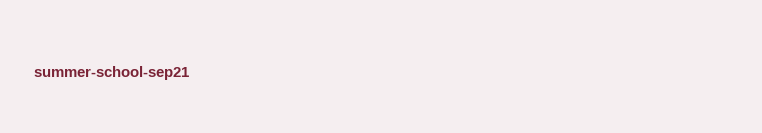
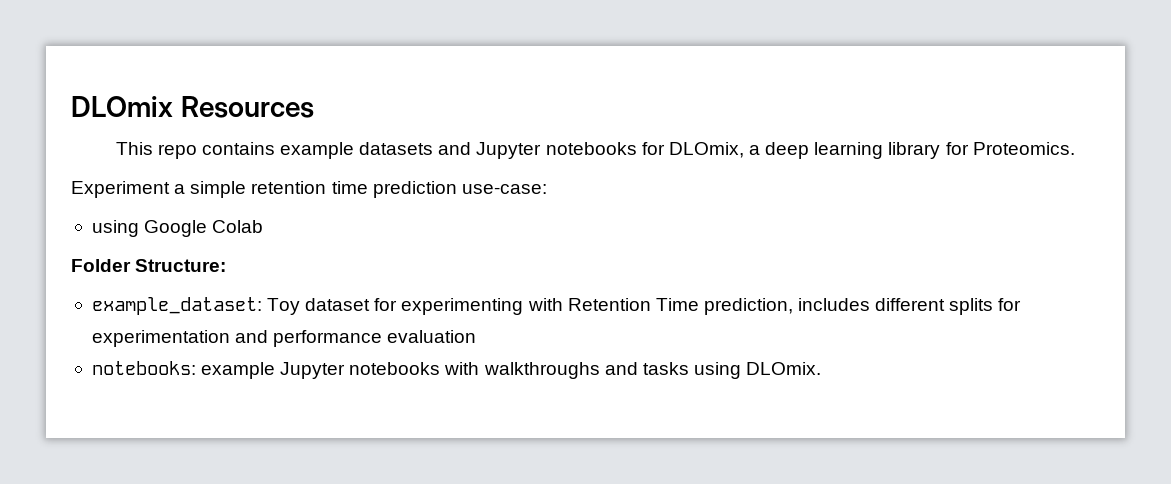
[34,66,189,80] summer-school-sep21 -> [71,96,314,118] [115,142,1075,159] [71,181,547,198] [91,220,264,237] [71,259,227,272] [91,297,1022,315] [91,330,477,347] [91,361,822,379] DLOmix Resources // This repo contains example datasets and Jupyter notebooks for DLOmix, a deep learning library for Proteomics. // Experiment a simple retention time prediction use-case: // using Google Colab // Folder Structure: // example_dataset: Toy dataset for experimenting with Retention Time prediction, includes different splits for experimentation and performance evaluation // notebooks: example Jupyter notebooks with walkthroughs and tasks using DLOmix.

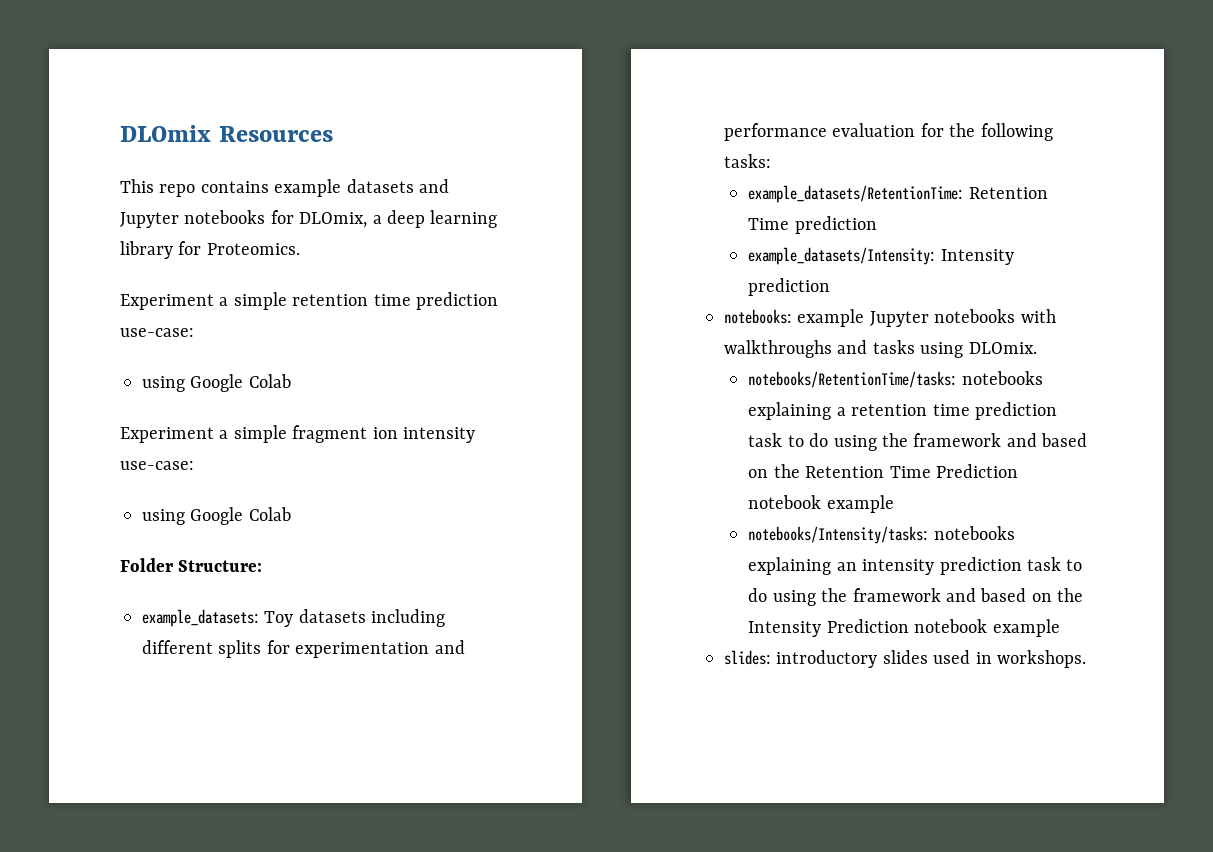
[71,259,227,272] [91,297,871,315] Folder Structure: // example_dataset: Toy dataset for experimenting with Retention Time prediction, includes -> [120,425,475,443] [120,461,194,470] [142,507,291,525] [120,558,263,572] [142,609,446,627] Experiment a simple fragment ion intensity use-case: // using Google Colab // Folder Structure: // example_datasets: Toy datasets including
(477, 336) none -> [920,123,1053,141] [724,154,771,168] [748,185,1048,203] [748,216,877,234] [748,247,1014,265] [748,278,831,296] for the following tasks: // example_datasets/RetentionTime: Retention Time prediction // example_datasets/Intensity: Intensity prediction
(822, 368) none -> [748,371,1043,388] [748,402,1057,420] [748,433,1088,451] [748,464,1018,478] [748,495,894,513] [748,526,1015,544] [748,557,1083,575] [748,588,1084,606] [748,619,1060,637] [724,650,1086,668] // notebooks/RetentionTime/tasks: notebooks explaining a retention time prediction task to do using the framework and based on the Retention Time Prediction notebook example // notebooks/Intensity/tasks: notebooks explaining an intensity prediction task to do using the framework and based on the Intensity Prediction notebook example // slides: introductory slides used in workshops.

